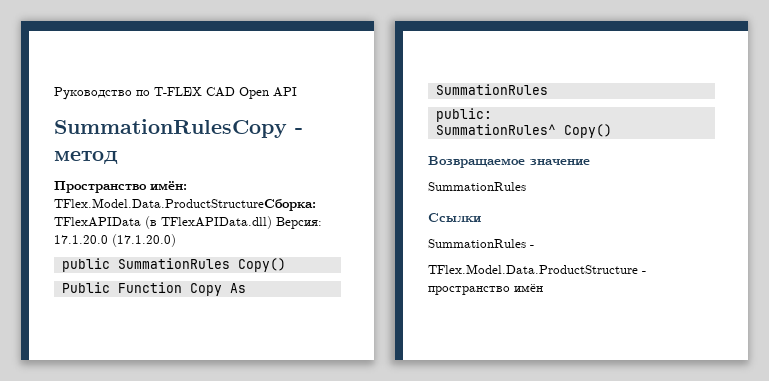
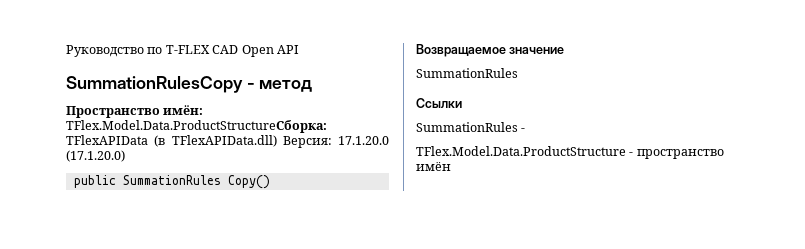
[61,282,246,296] [435,84,548,95] [435,108,492,122] [435,124,612,138] // Public Function Copy As SummationRules // public: // SummationRules^ Copy() -> (270, 182) none

